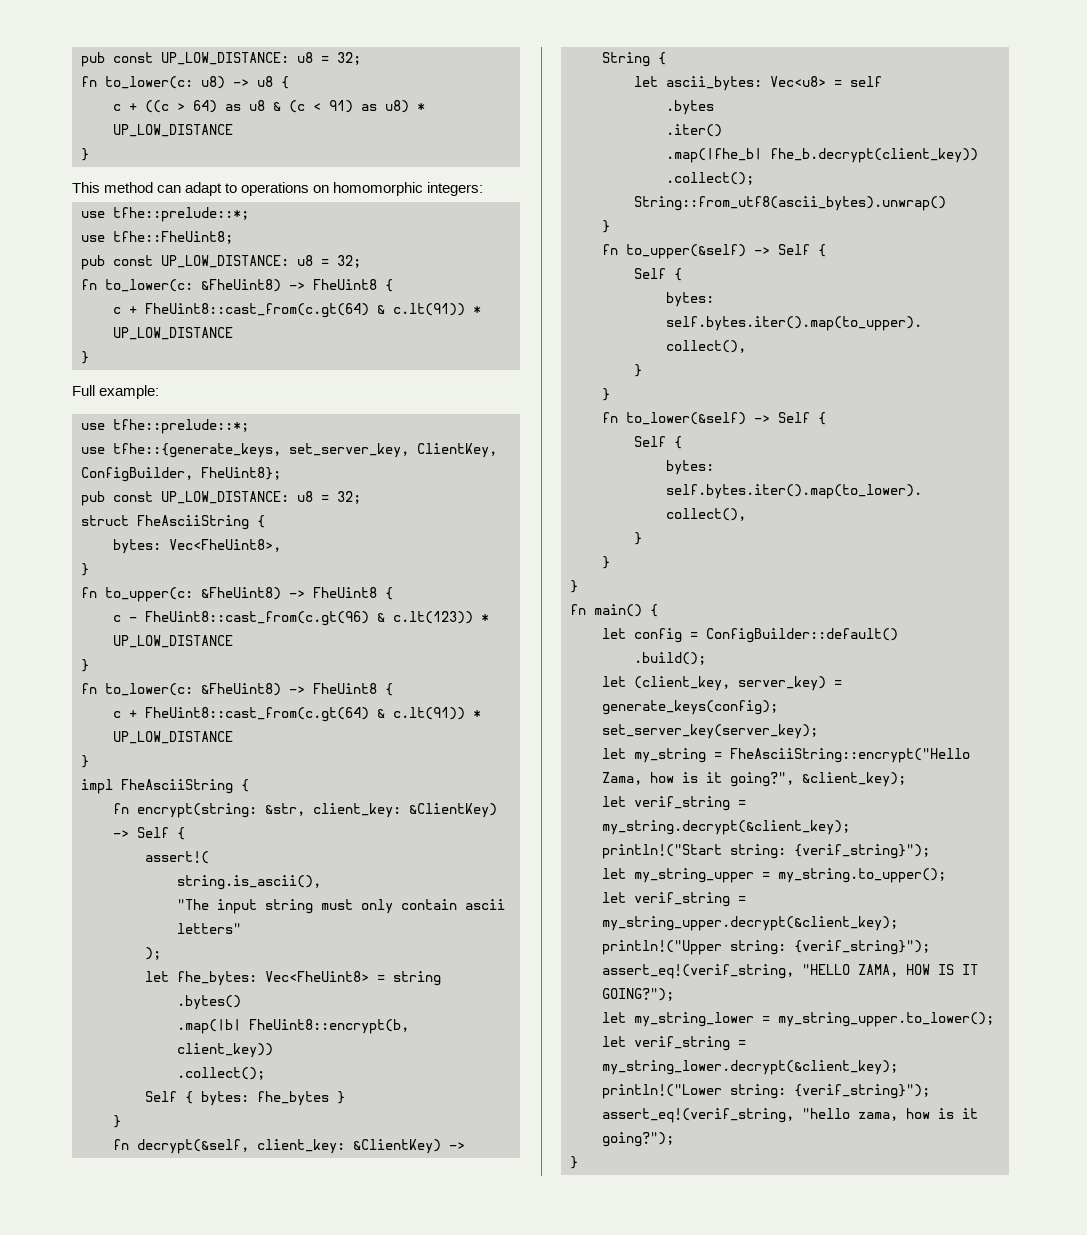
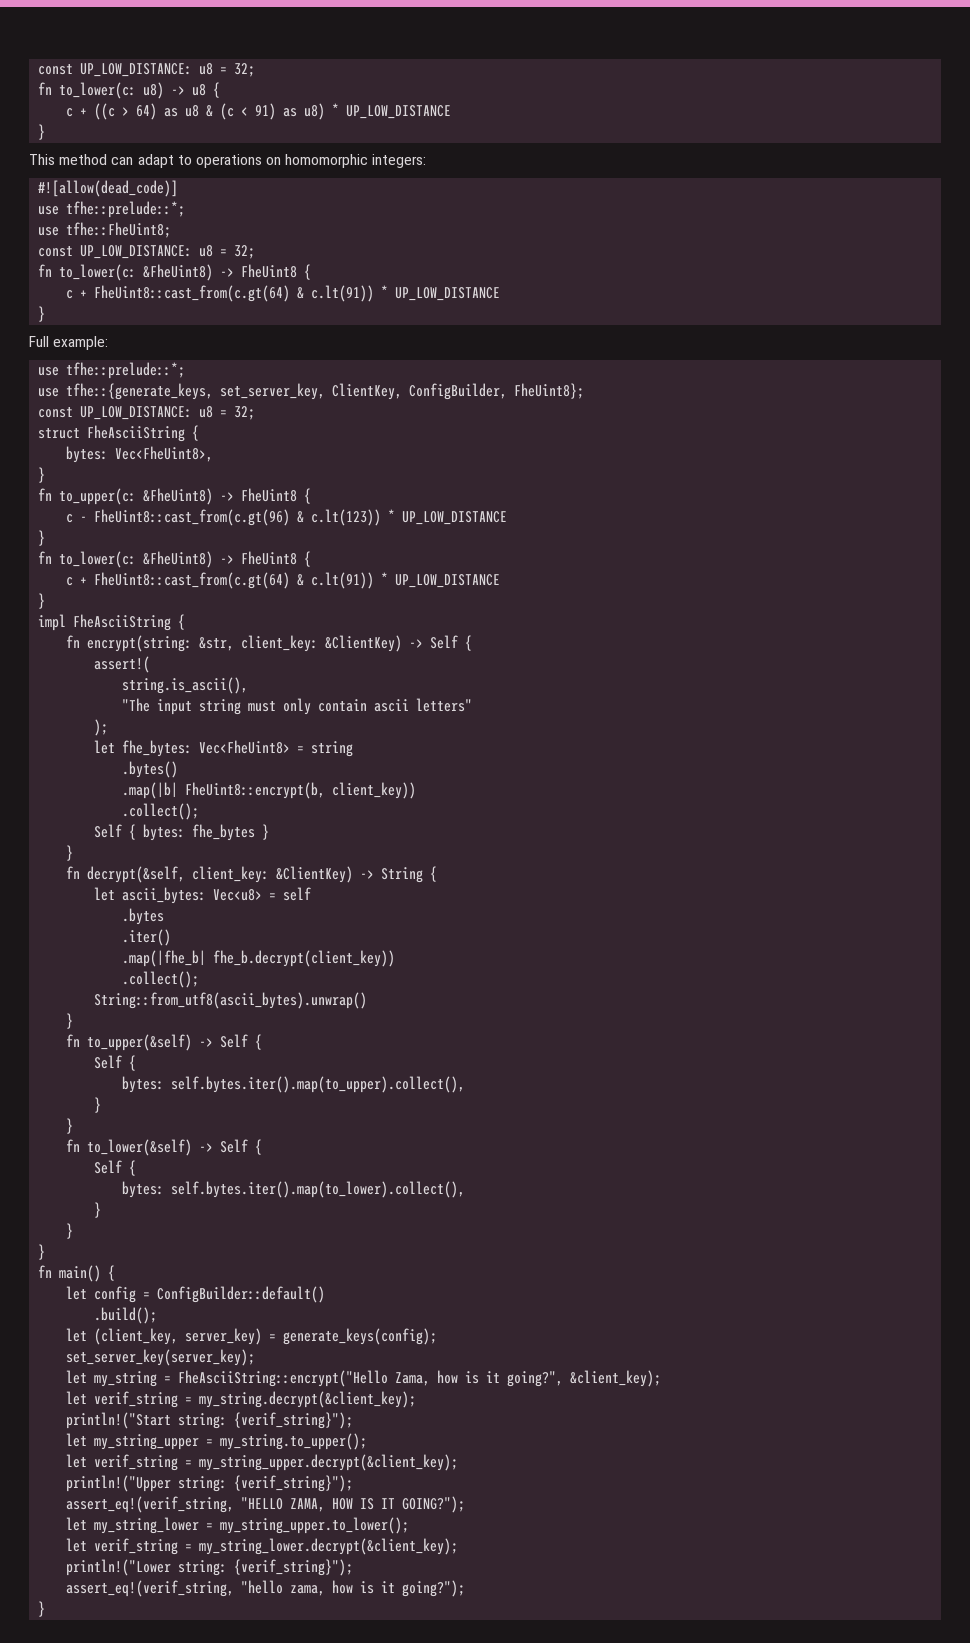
[81,52,105,67] pub -> (38, 69) none
(484, 189) none -> [38,180,179,197] // #![allow(dead_code)]
[81,255,105,270] pub -> (172, 230) none
[81,491,105,506] pub -> (585, 391) none

